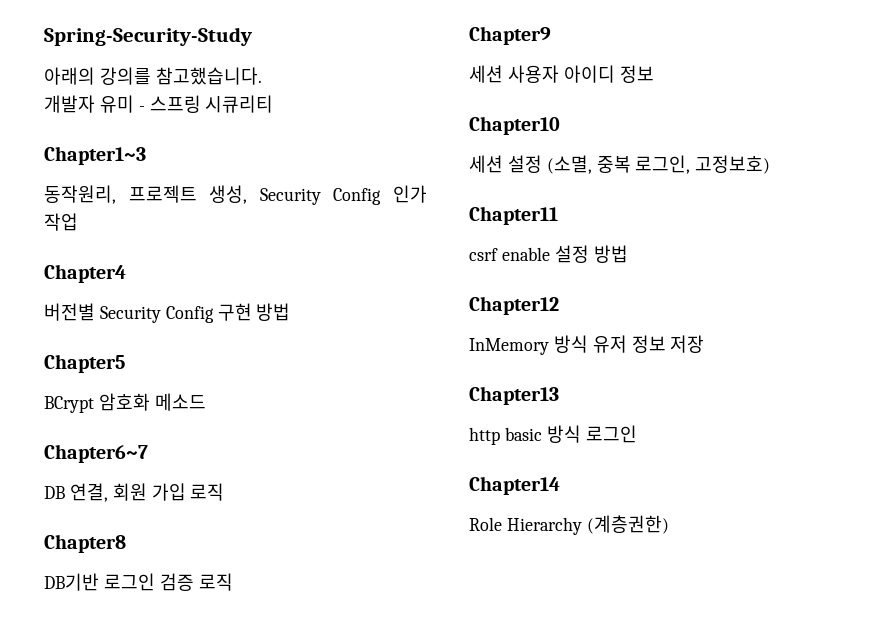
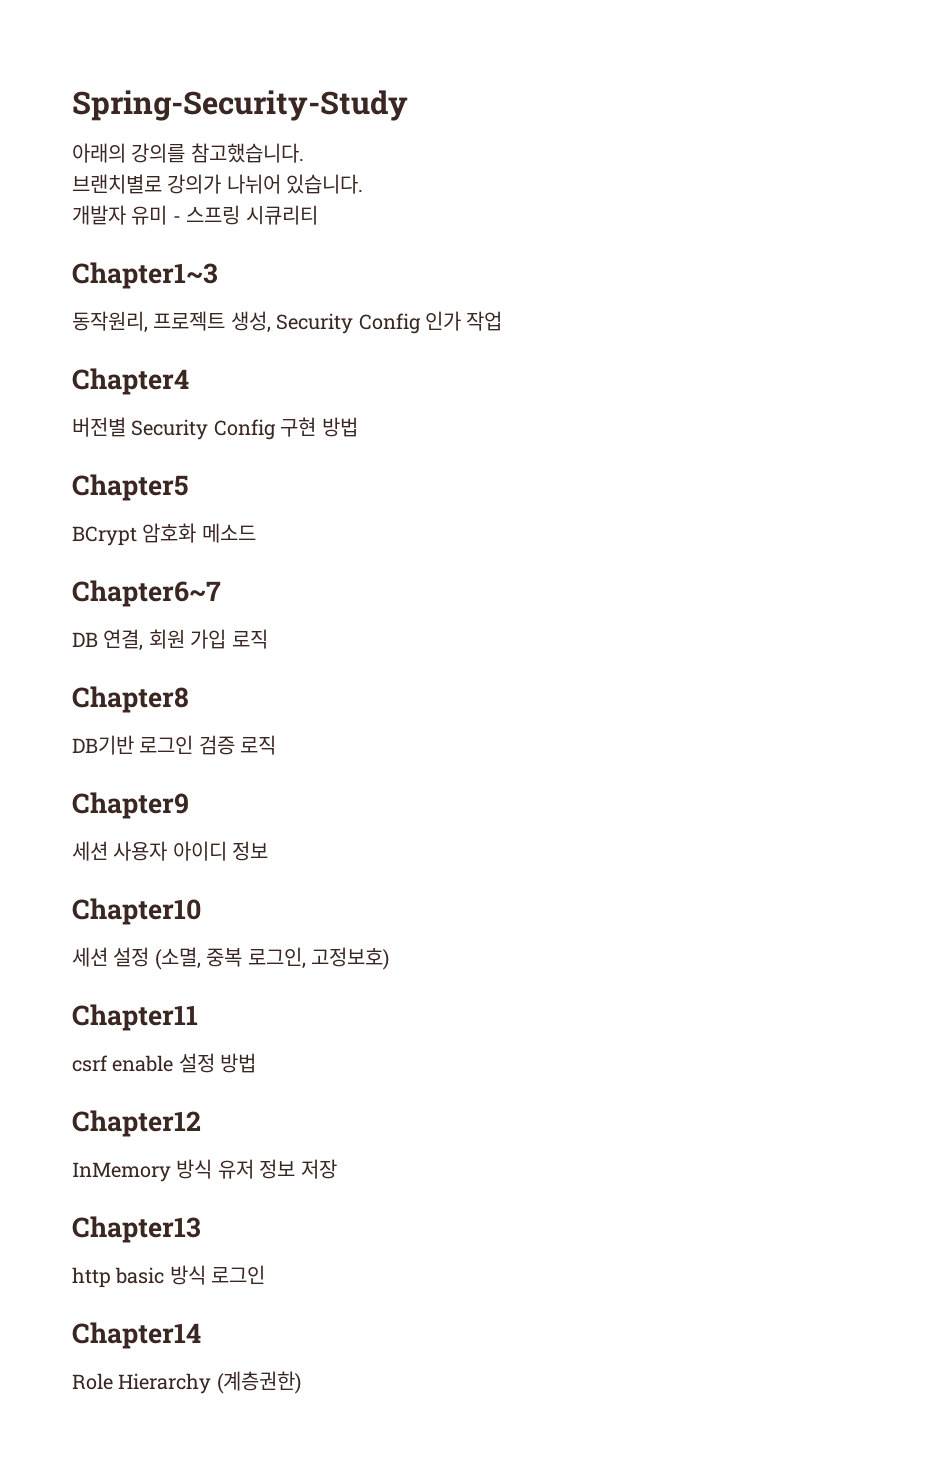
(262, 76) none -> [72,174,364,194] // 브랜치별로 강의가 나뉘어 있습니다.

